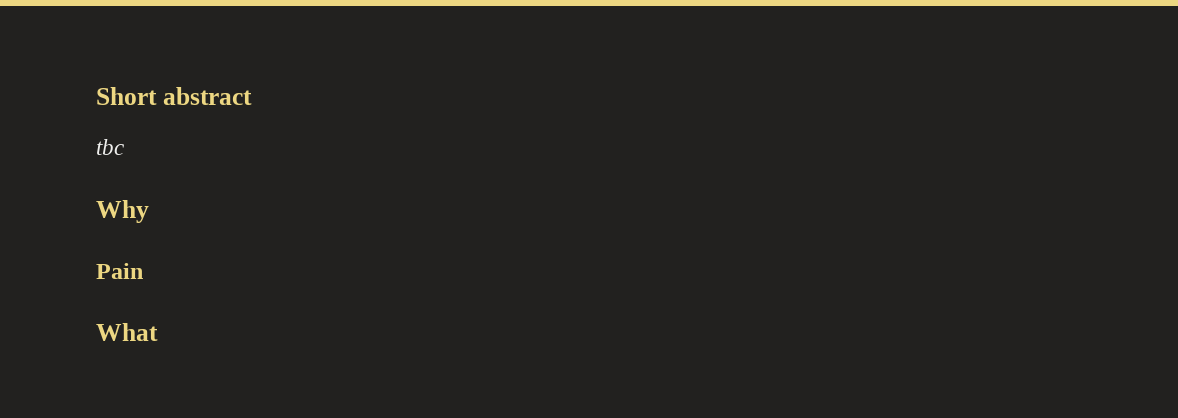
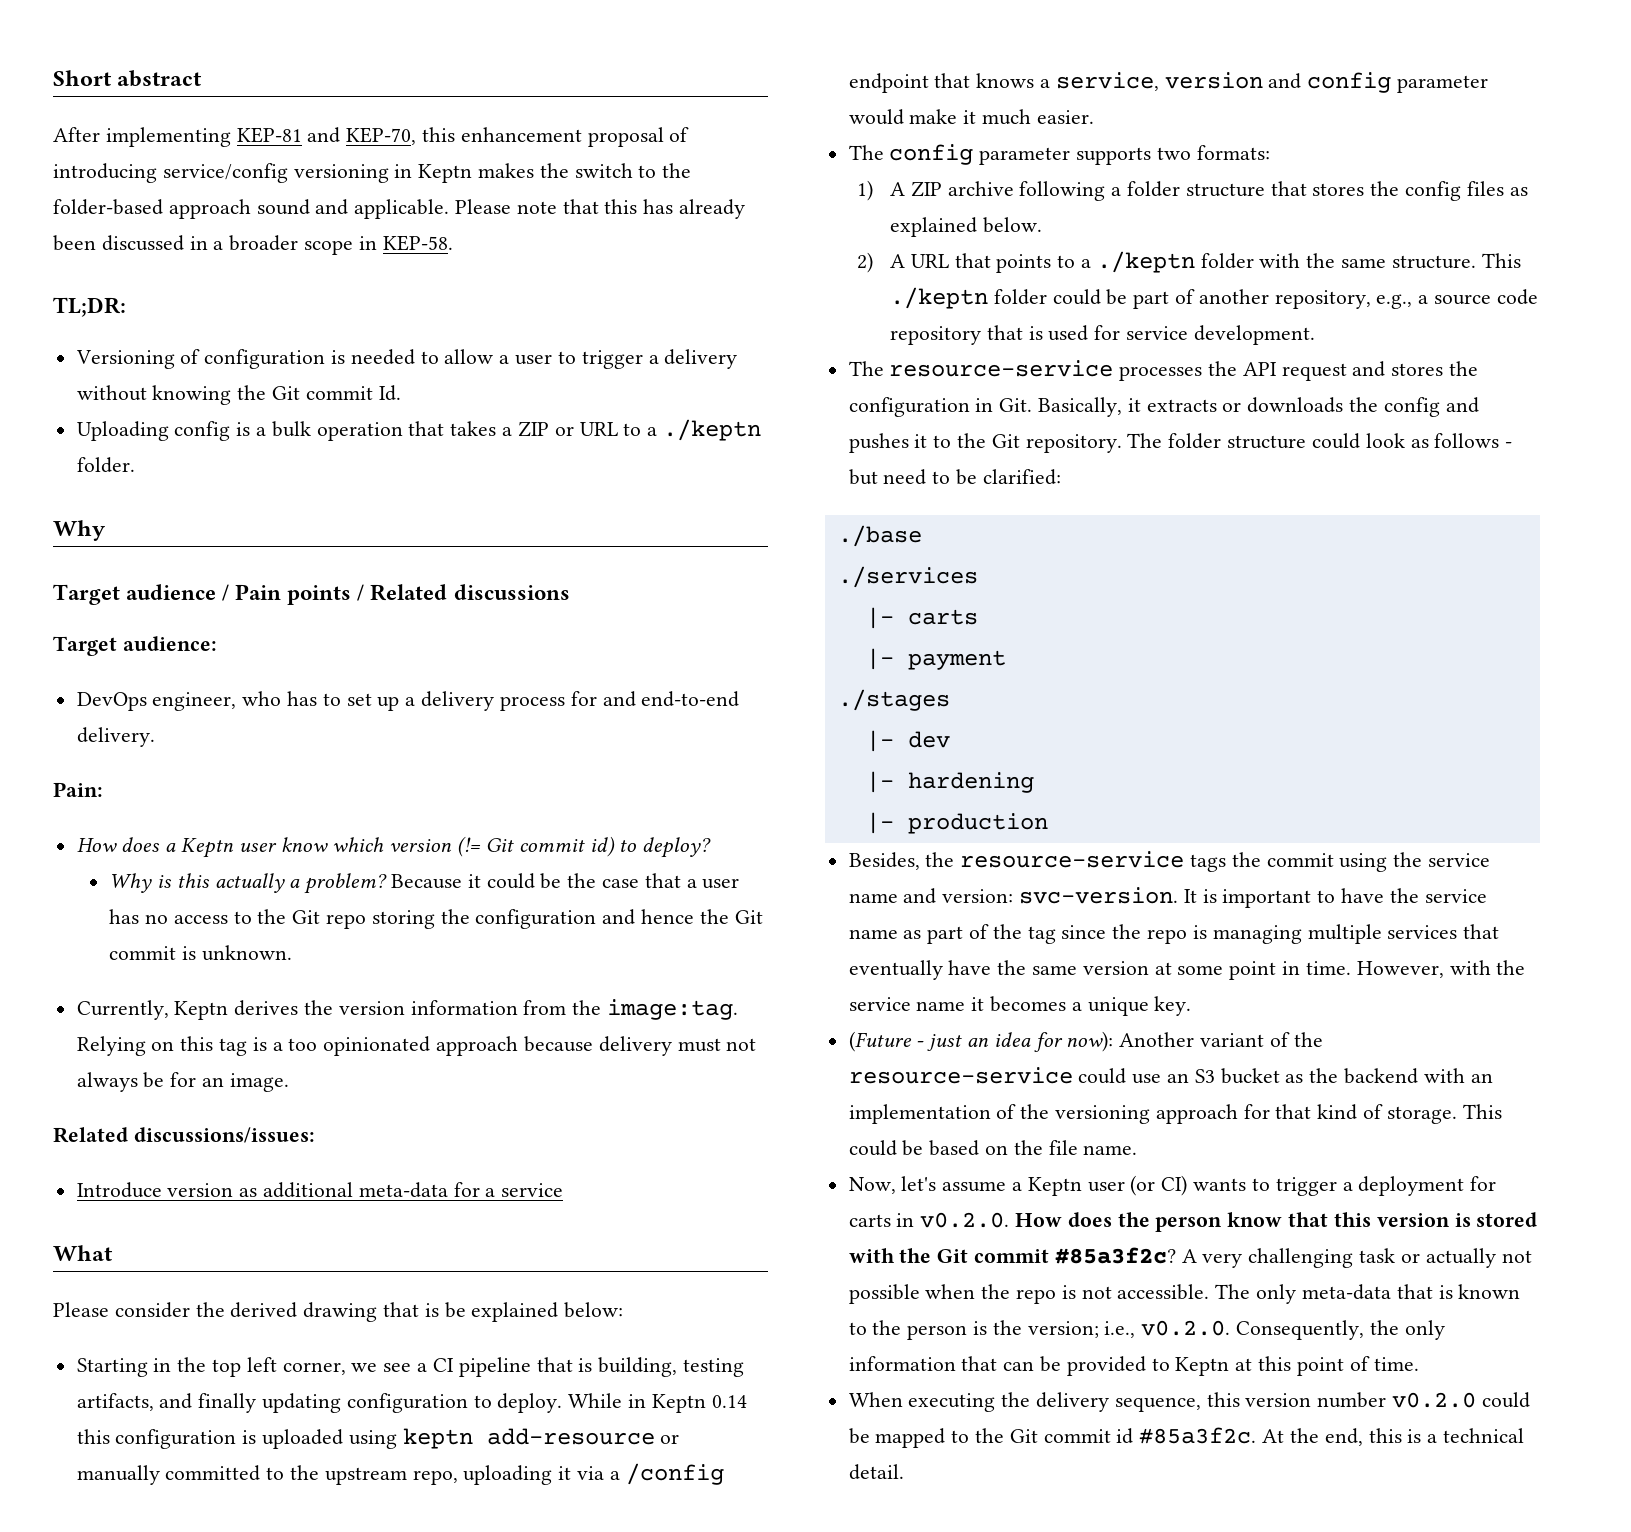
[96,139,124,155] [96,200,149,223] [96,263,143,279] [96,323,158,341] tbc // Why // Pain // What -> [53,127,690,147] [53,163,692,183] [53,199,746,219] [53,235,453,255] [53,297,126,317] [75,349,738,369] [76,385,401,405] [76,419,761,441] [76,457,135,473] [53,520,106,541] [53,584,570,605] [53,636,217,656] [76,691,740,711] [76,727,155,747] [53,782,103,797] [76,836,712,858] [109,873,740,894] [109,909,763,929] [109,945,292,961] [76,999,739,1020] [76,1036,757,1056] [76,1072,289,1092] [53,1127,315,1143] [76,1182,564,1198] [53,1245,113,1261] [53,1302,624,1322] [76,1357,744,1377] [76,1393,747,1413] [76,1428,680,1449] [76,1463,724,1485] [848,72,1489,93] [848,109,1094,125] [848,144,1270,165] [857,180,1528,201] [889,217,1042,237] [857,251,1521,273] [889,287,1538,309] [889,325,1315,345] [848,360,1479,381] [848,397,1479,417] [848,433,1513,453] [848,469,1061,485] [837,525,922,547] [837,566,978,588] [865,607,978,629] [865,648,1006,670] [837,689,950,711] [865,730,950,752] [865,771,1034,793] [865,812,1048,834] [848,851,1491,872] [848,887,1487,908] [848,924,1500,944] [848,960,1526,980] [848,996,1192,1016] [848,1031,1323,1052] [848,1067,1493,1084] [848,1104,1502,1124] [848,1140,1138,1156] [848,1175,1497,1196] [848,1212,1538,1232] [848,1247,1532,1268] [848,1284,1521,1304] [848,1320,1445,1340] [848,1356,1419,1376] [848,1392,1530,1412] [848,1427,1524,1448] [848,1464,904,1480] After implementing KEP-81 and KEP-70, this enhancement proposal of introducing service/config versioning in Keptn makes the switch to the folder-based approach sound and applicable. Please note that this has already been discussed in a broader scope in KEP-58. // TL;DR: // Versioning of configuration is needed to allow a user to trigger a delivery without knowing the Git commit Id. // Uploading config is a bulk operation that takes a ZIP or URL to a ./keptn folder. // Why // Target audience / Pain points / Related discussions // Target audience: // DevOps engineer, who has to set up a delivery process for and end-to-end delivery. // Pain: // How does a Keptn user know which version (!= Git commit id) to deploy? // Why is this actually a problem? Because it could be the case that a user has no access to the Git repo storing the configuration and hence the Git commit is unknown. // Currently, Keptn derives the version information from the image:tag. Relying on this tag is a too opinionated approach because delivery must not always be for an image. // Related discussions/issues: // Introduce version as additional meta-data for a service // What // Please consider the derived drawing that is be explained below: // Starting in the top left corner, we see a CI pipeline that is building, testing artifacts, and finally updating configuration to deploy. While in Keptn 0.14 this configuration is uploaded using keptn add-resource or manually committed to the upstream repo, uploading it via a /config endpoint that knows a service, version and config parameter would make it much easier. // The config parameter supports two formats: // 1) A ZIP archive following a folder structure that stores the config files as explained below. // 2) A URL that points to a ./keptn folder with the same structure. This ./keptn folder could be part of another repository, e.g., a source code repository that is used for service development. // The resource-service processes the API request and stores the configuration in Git. Basically, it extracts or downloads the config and pushes it to the Git repository. The folder structure could look as follows - but need to be clarified: // ./base // ./services // |- carts // |- payment // ./stages // |- dev // |- hardening // |- production // Besides, the resource-service tags the commit using the service name and version: svc-version. It is important to have the service name as part of the tag since the repo is managing multiple services that eventually have the same version at some point in time. However, with the service name it becomes a unique key. // (Future - just an idea for now): Another variant of the resource-service could use an S3 bucket as the backend with an implementation of the versioning approach for that kind of storage. This could be based on the file name. // Now, let's assume a Keptn user (or CI) wants to trigger a deployment for carts in v0.2.0. How does the person know that this version is stored with the Git commit #85a3f2c? A very challenging task or actually not possible when the repo is not accessible. The only meta-data that is known to the person is the version; i.e., v0.2.0. Consequently, the only information that can be provided to Keptn at this point of time. // When executing the delivery sequence, this version number v0.2.0 could be mapped to the Git commit id #85a3f2c. At the end, this is a technical detail.

